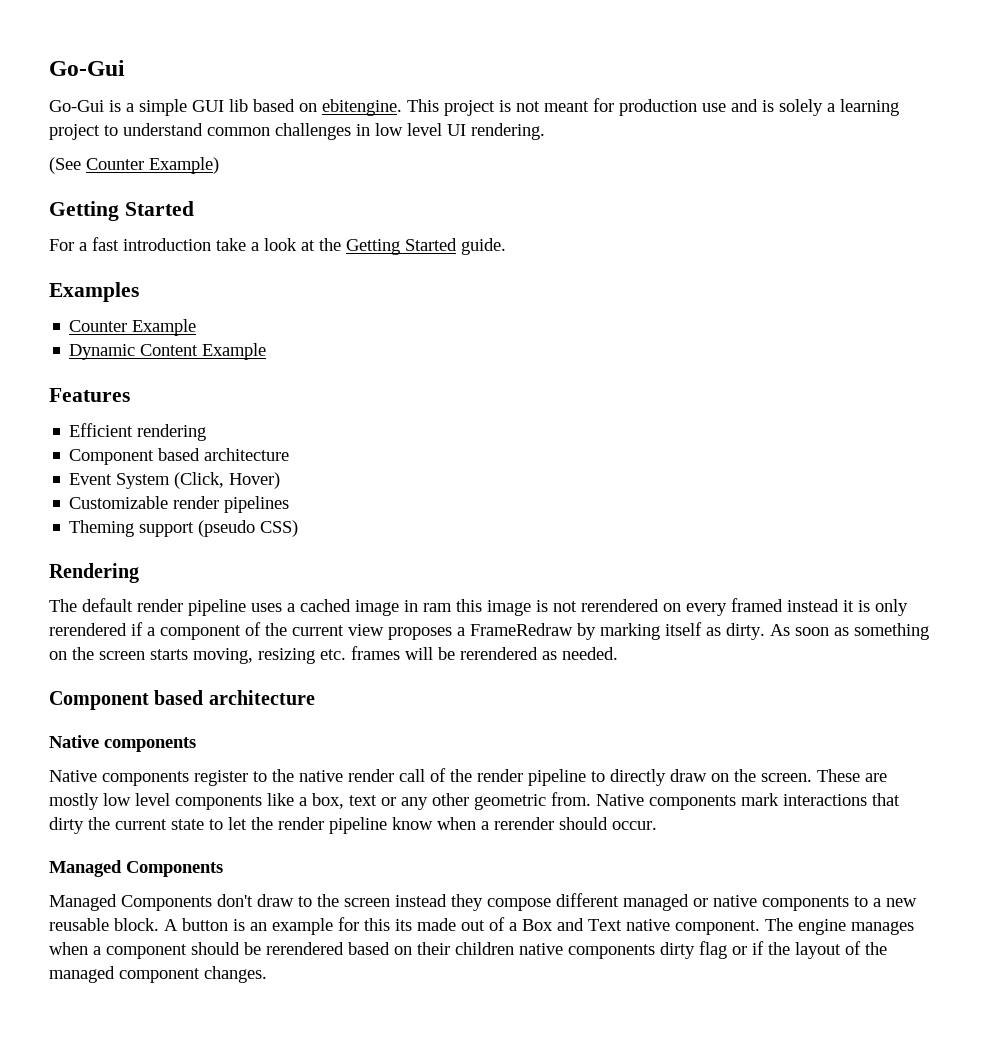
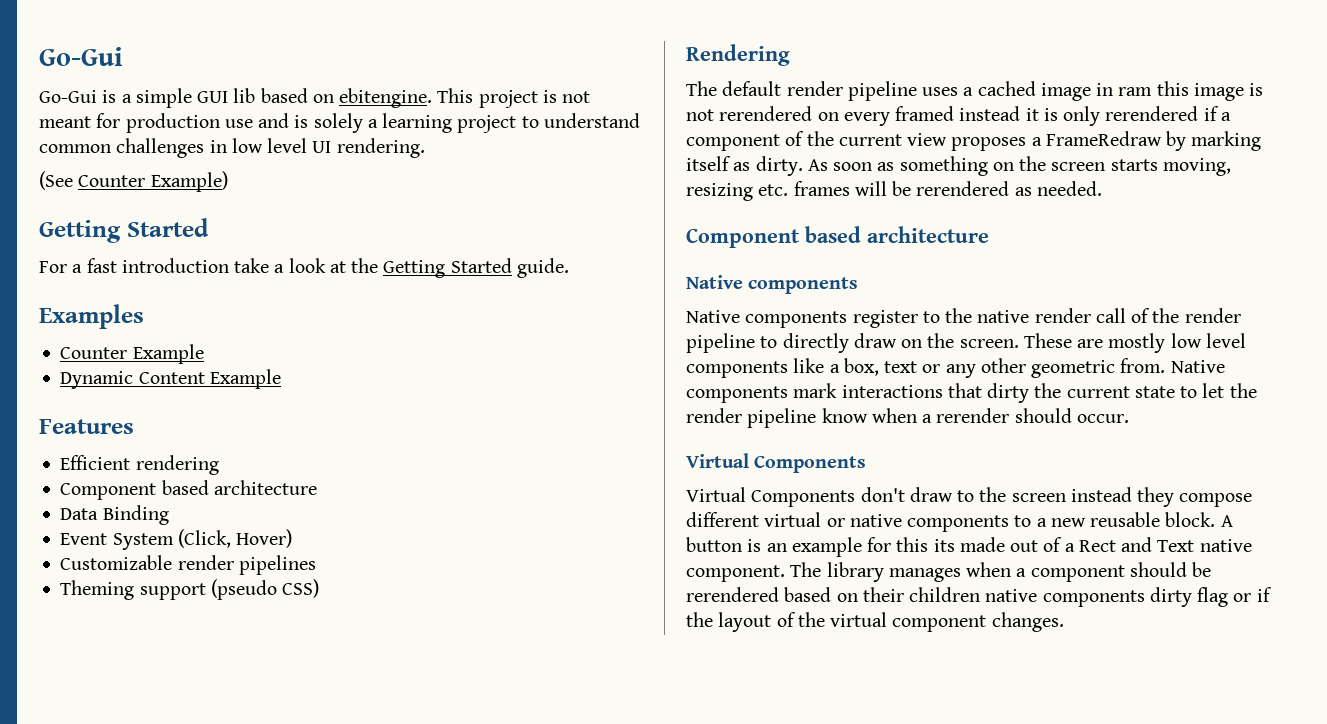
(290, 454) none -> [60,505,169,525] // Data Binding
[49,860,122,877] Managed -> [686,453,749,468] Virtual
[49,894,117,911] Managed -> [686,487,746,502] Virtual
[623,894,689,911] managed -> [764,512,822,527] virtual
[522,919,553,931] Box -> [1078,540,1116,552] Rect
[798,919,846,935] engine -> [826,562,884,582] library
[49,966,115,983] managed -> [830,612,888,627] virtual

